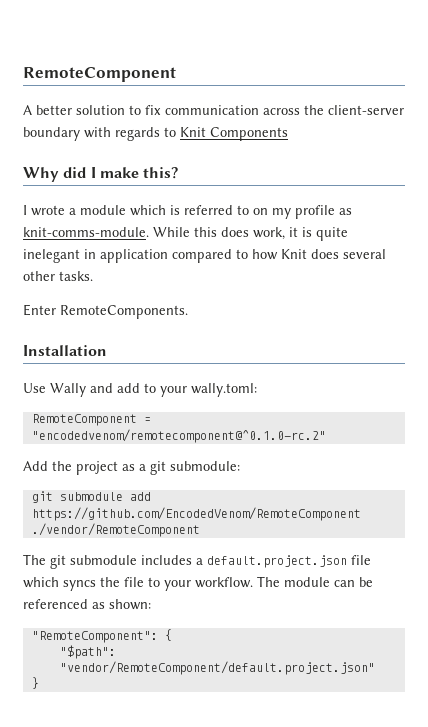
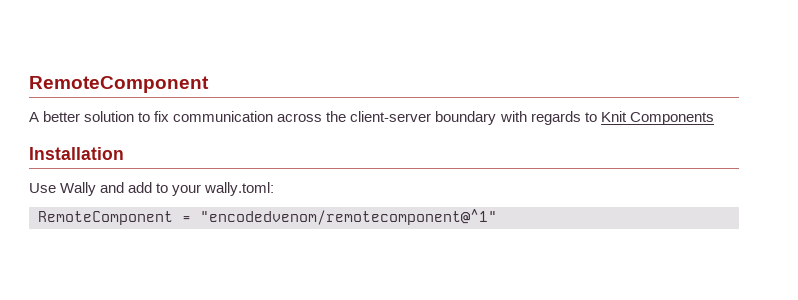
[23,167,179,182] [23,205,352,219] [23,227,348,241] [23,249,386,263] [23,271,93,281] [23,304,188,319] // Why did I make this? // I wrote a module which is referred to on my profile as knit-comms-module. While this does work, it is quite inelegant in application compared to how Knit does several other tasks. // Enter RemoteComponents. -> (714, 118) none
[31,429,326,443] [23,461,240,475] [31,491,151,503] [31,507,361,521] [31,523,200,537] [23,554,371,569] [23,576,373,591] [23,599,151,610] [31,629,172,643] [59,645,116,659] [59,661,375,675] [31,677,39,689] "encodedvenom/remotecomponent@^0.1.0-rc.2" // Add the project as a git submodule: // git submodule add https://github.com/EncodedVenom/RemoteComponent ./vendor/RemoteComponent // The git submodule includes a default.project.json file which syncs the file to your workflow. The module can be referenced as shown: // "RemoteComponent": { // "$path": "vendor/RemoteComponent/default.project.json" // } -> [200,209,497,225] "encodedvenom/remotecomponent@^1"

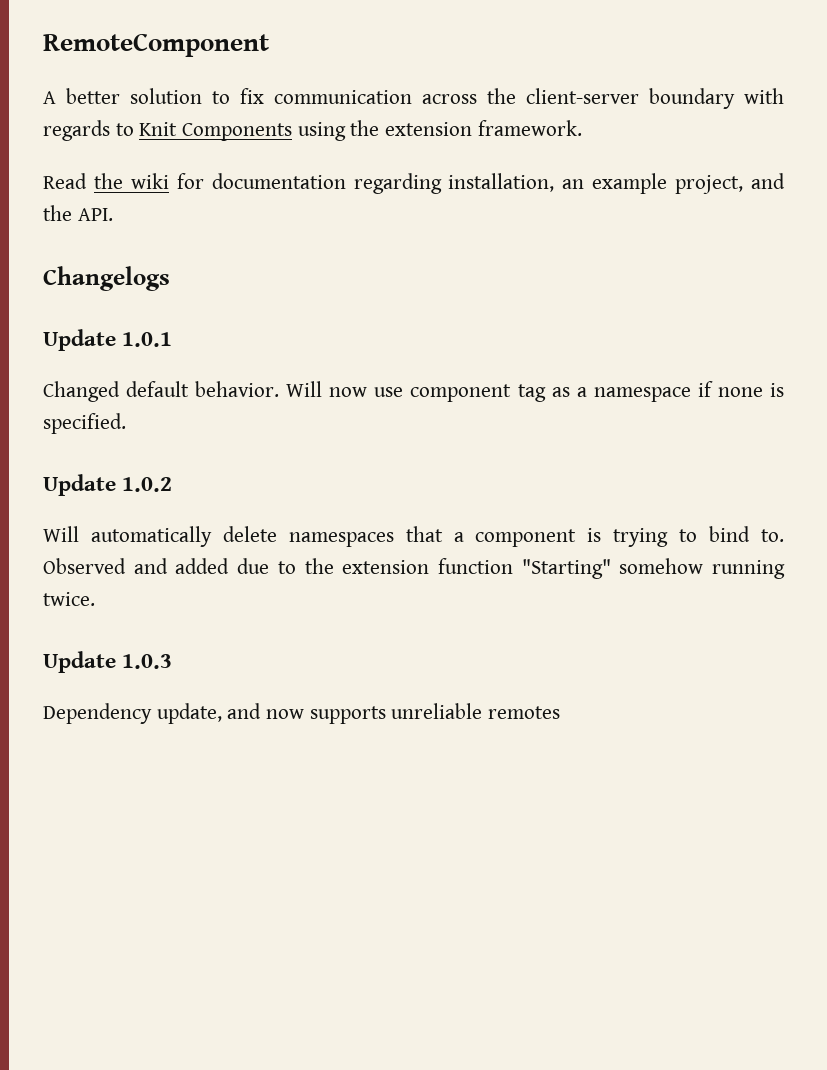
[29,147,124,160] [29,182,275,196] [38,209,497,225] // Installation // Use Wally and add to your wally.toml: // RemoteComponent = "encodedvenom/remotecomponent@^1" -> [297,120,582,141] [43,173,785,194] [43,205,113,221] [43,266,170,291] [43,329,173,351] [43,381,785,402] [43,413,126,434] [43,474,173,496] [43,526,784,547] [43,558,785,579] [43,592,95,606] [43,651,173,673] [43,703,561,724] using the extension framework. // Read the wiki for documentation regarding installation, an example project, and the API. // Changelogs // Update 1.0.1 // Changed default behavior. Will now use component tag as a namespace if none is specified. // Update 1.0.2 // Will automatically delete namespaces that a component is trying to bind to. Observed and added due to the extension function "Starting" somehow running twice. // Update 1.0.3 // Dependency update, and now supports unreliable remotes

